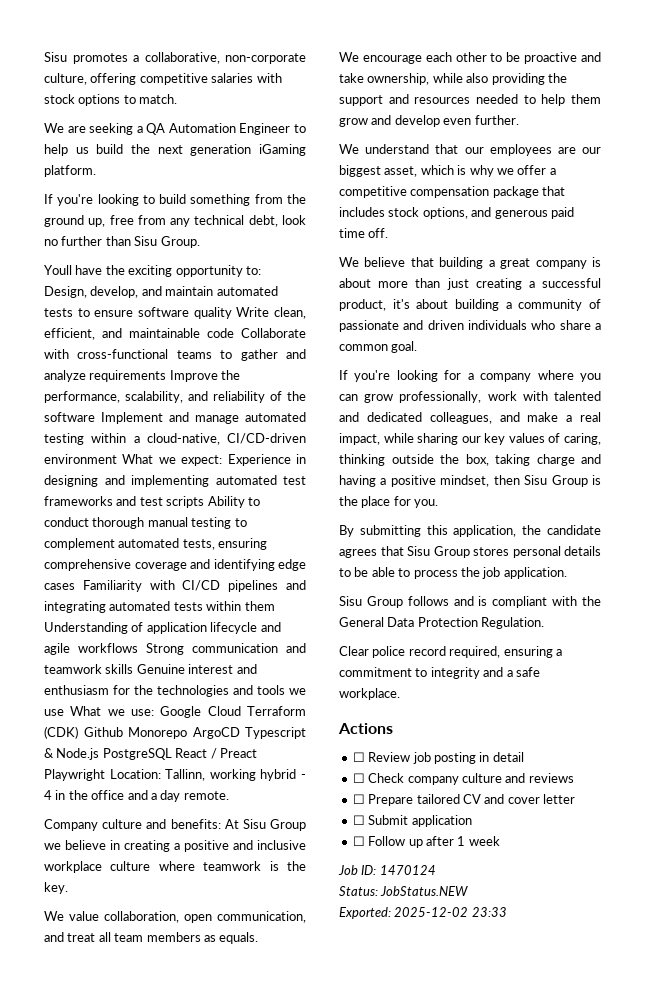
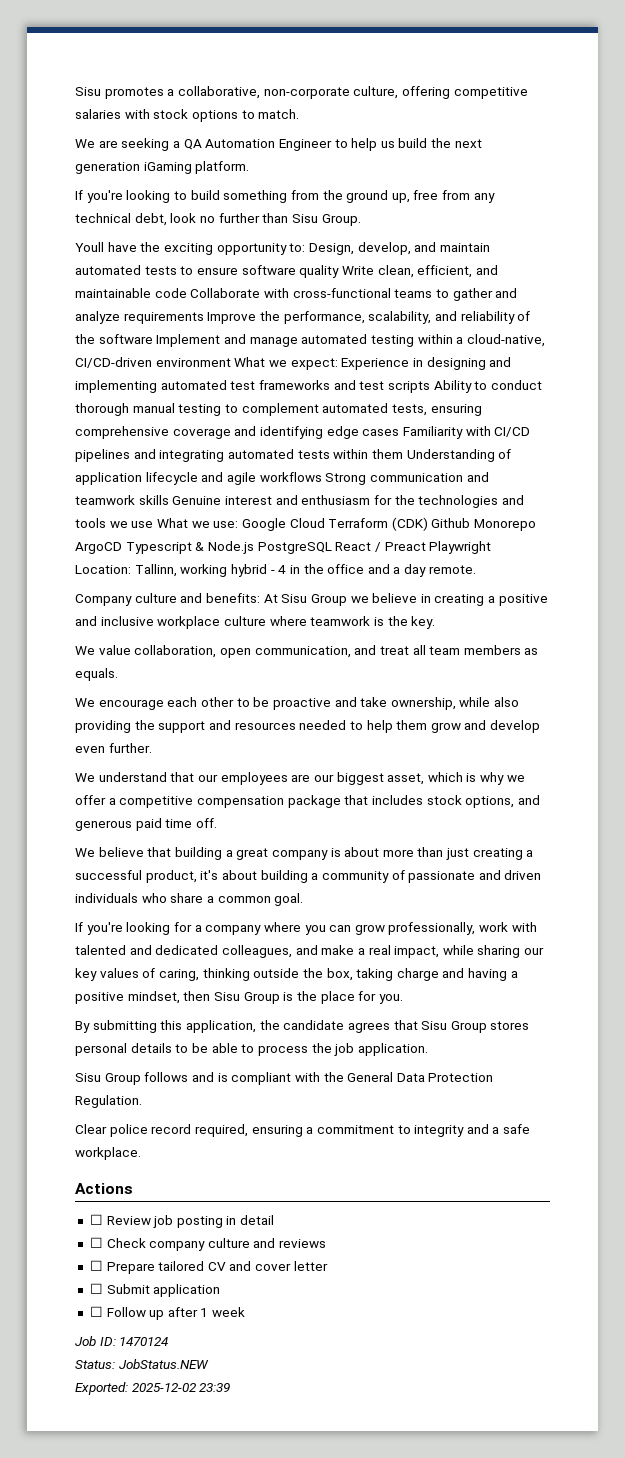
[471,907,507,917] 23:33 -> [199,1383,231,1392] 23:39

